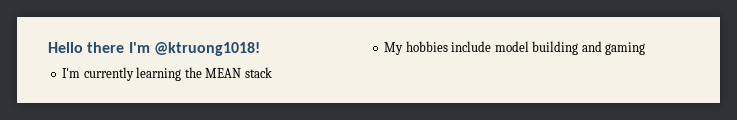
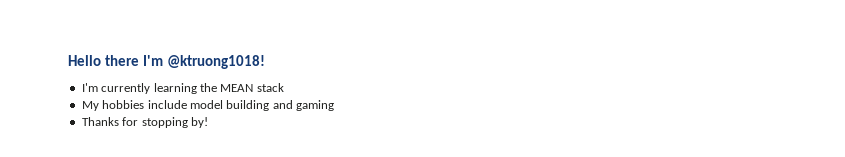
(646, 48) none -> [81,117,208,128] // Thanks for stopping by!

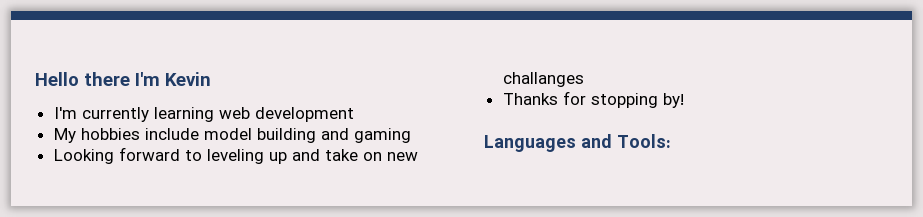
[166,55,265,69] @ktruong1018! -> [165,72,211,86] Kevin
[199,83,284,92] the MEAN stack -> [218,107,354,122] web development
(334, 105) none -> [53,147,418,164] [502,72,584,87] // Looking forward to leveling up and take on new challanges
(208, 122) none -> [484,134,671,152] // Languages and Tools:

